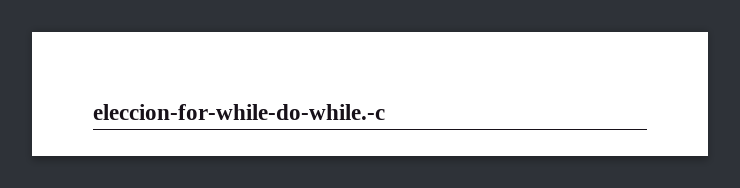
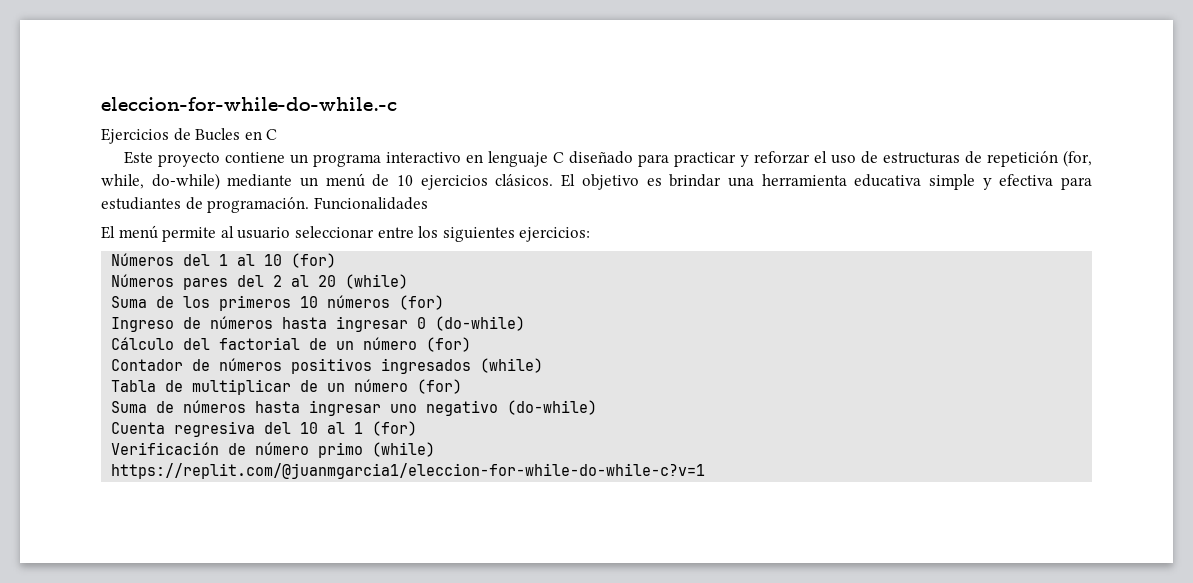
(385, 112) none -> [101,128,278,144] [124,150,1093,167] [101,173,1093,190] [101,197,428,213] [101,225,591,242] [111,253,337,268] [111,274,409,290] [111,295,445,311] [111,316,526,332] [111,337,472,352] [111,358,544,374] [111,379,463,395] [111,400,598,416] [111,421,418,437] [111,442,436,458] [111,463,706,479] // Ejercicios de Bucles en C // Este proyecto contiene un programa interactivo en lenguaje C diseñado para practicar y reforzar el uso de estructuras de repetición (for, while, do-while) mediante un menú de 10 ejercicios clásicos. El objetivo es brindar una herramienta educativa simple y efectiva para estudiantes de programación. Funcionalidades // El menú permite al usuario seleccionar entre los siguientes ejercicios: // Números del 1 al 10 (for) // Números pares del 2 al 20 (while) // Suma de los primeros 10 números (for) // Ingreso de números hasta ingresar 0 (do-while) // Cálculo del factorial de un número (for) // Contador de números positivos ingresados (while) // Tabla de multiplicar de un número (for) // Suma de números hasta ingresar uno negativo (do-while) // Cuenta regresiva del 10 al 1 (for) // Verificación de número primo (while) // https://replit.com/@juanmgarcia1/eleccion-for-while-do-while-c?v=1

